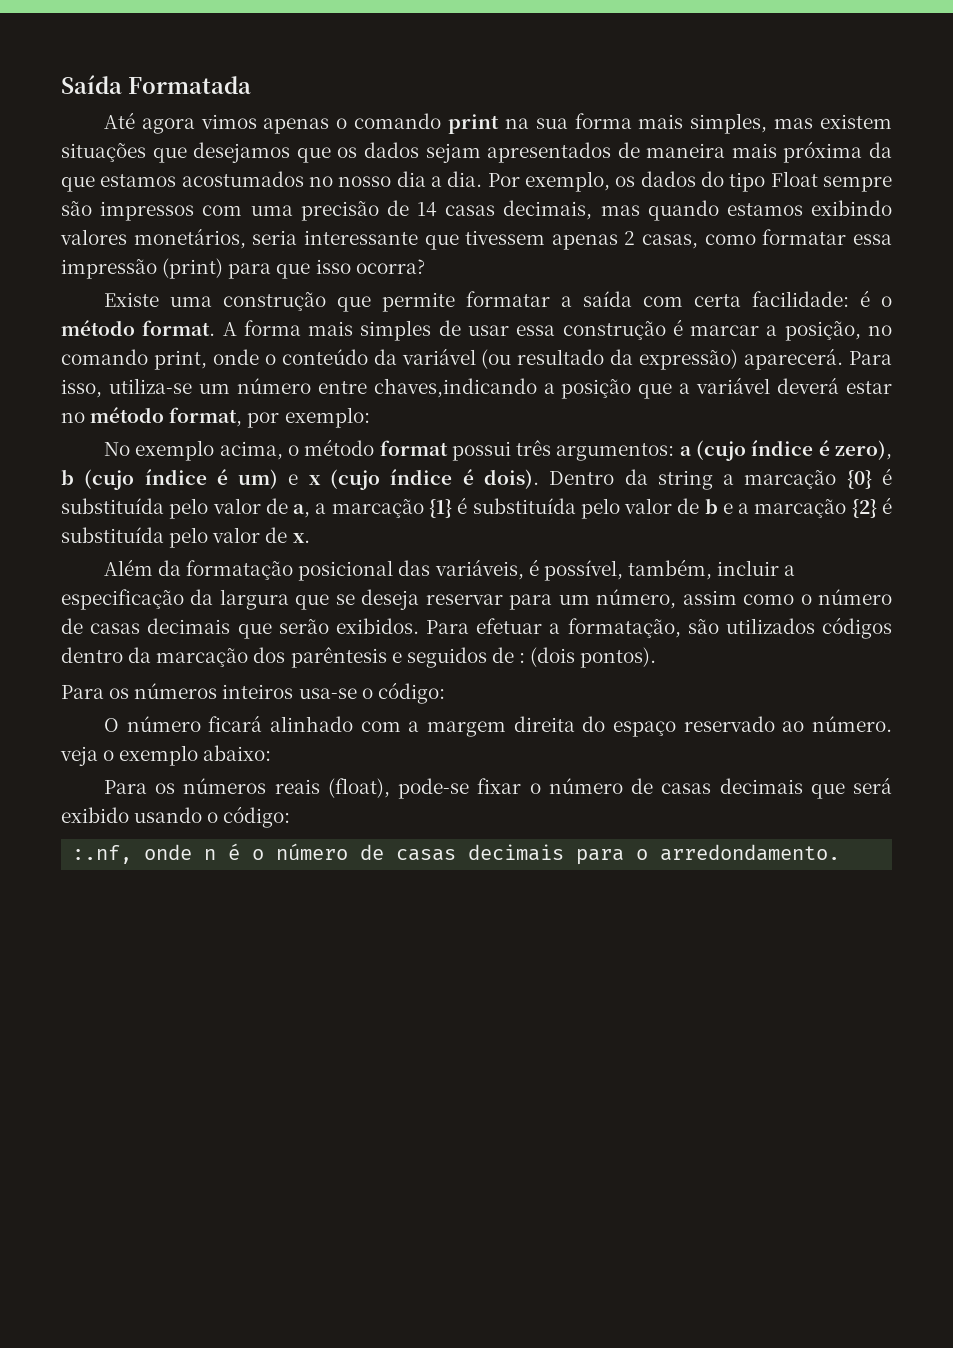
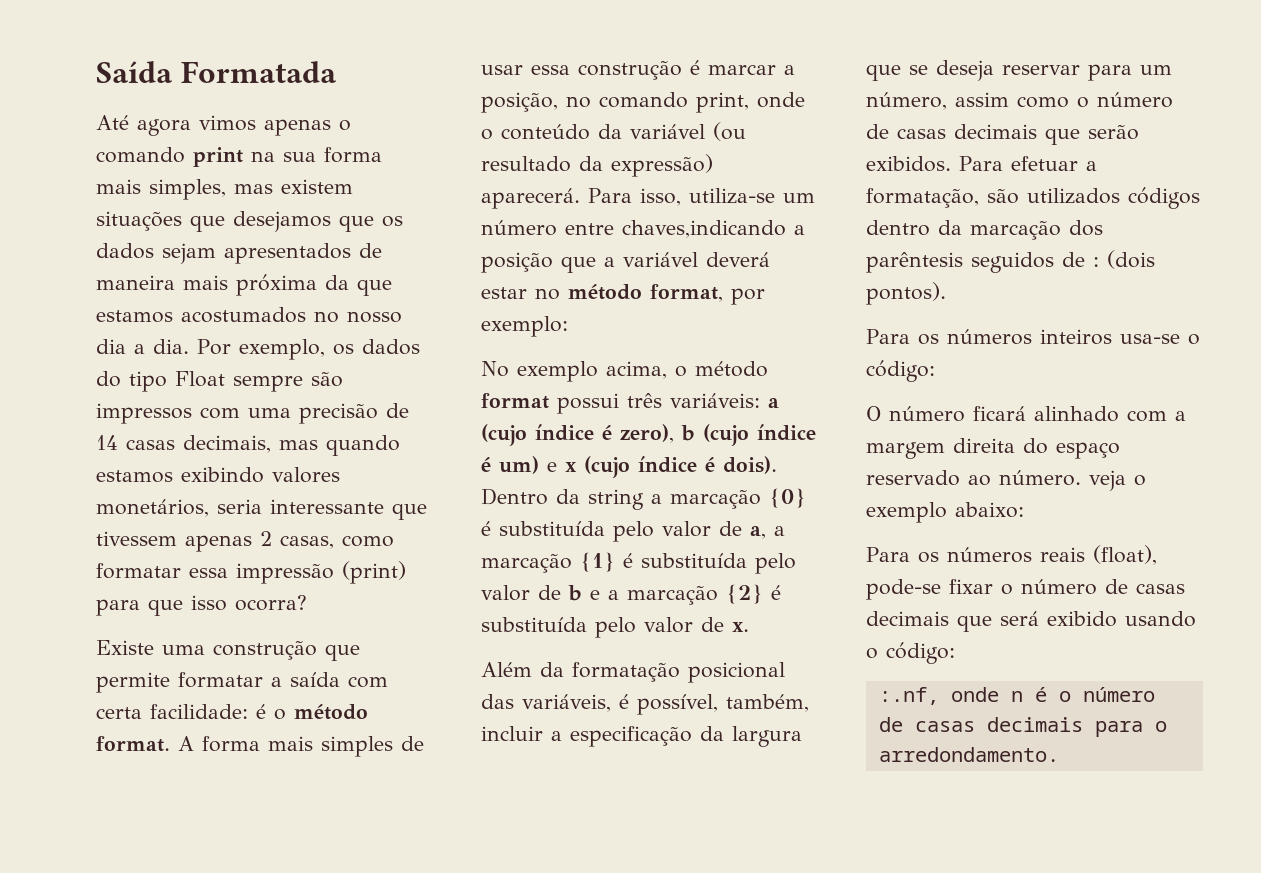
[556,443,675,461] argumentos: -> [670,393,760,408] variáveis:
[391,652,402,663] e -> (963, 262) none

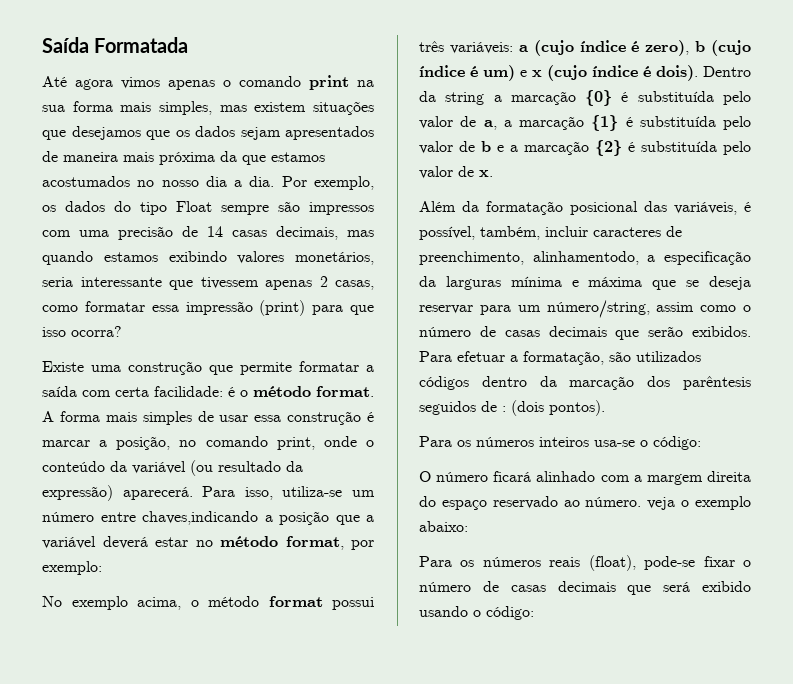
[551,726,802,747] a especificação da largura -> [593,226,682,237] [419,251,751,265] [419,276,643,290] caracteres de preenchimento, alinhamentodo, a especificação da larguras mínima e máxima
[866,92,947,110] número, -> [546,300,650,318] número/string,
[878,687,1155,705] [878,717,1167,737] [878,747,1059,762] // :.nf, onde n é o número de casas decimais para o arredondamento. -> (534, 613) none

